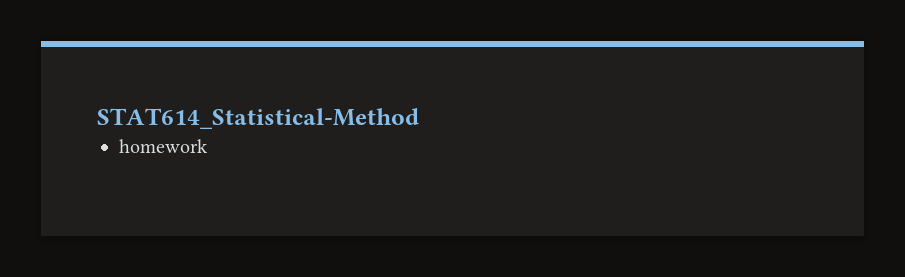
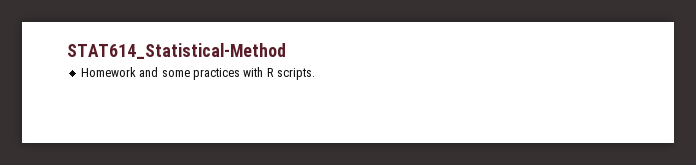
[119,139,208,153] homework -> [80,67,315,80] Homework and some practices with R scripts.

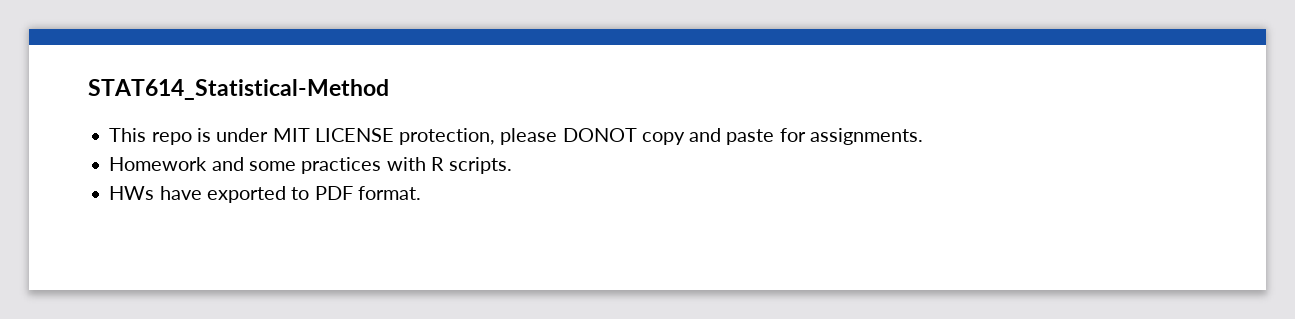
(286, 51) none -> [109,128,923,145] // This repo is under MIT LICENSE protection, please DONOT copy and paste for assignments.
(315, 74) none -> [109,186,421,203] // HWs have exported to PDF format.

